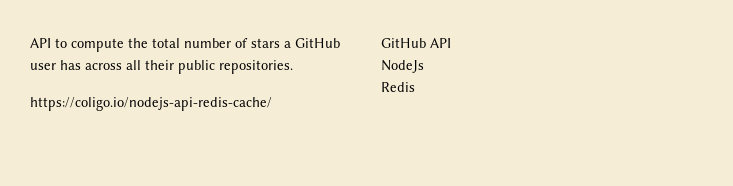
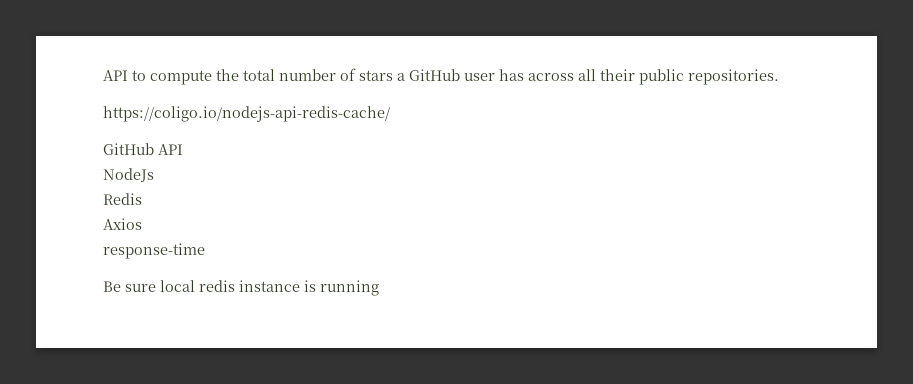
(415, 87) none -> [103,218,142,230] [103,243,205,259] [103,280,379,296] // Axios // response-time // Be sure local redis instance is running

